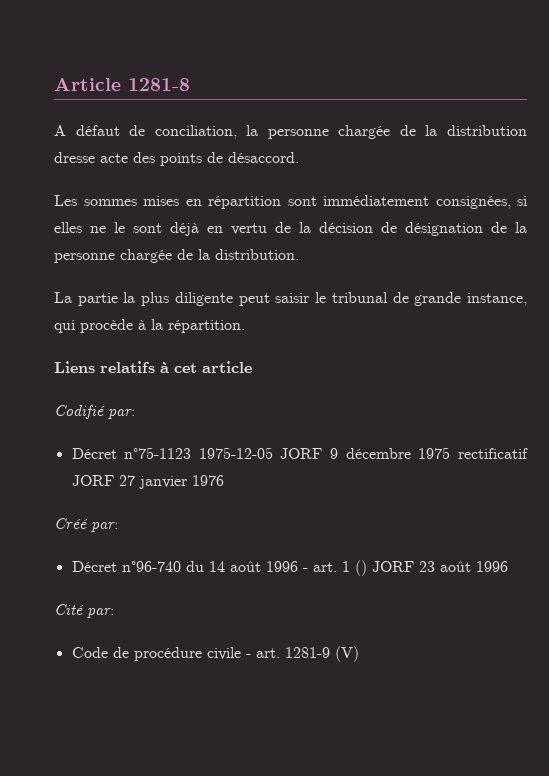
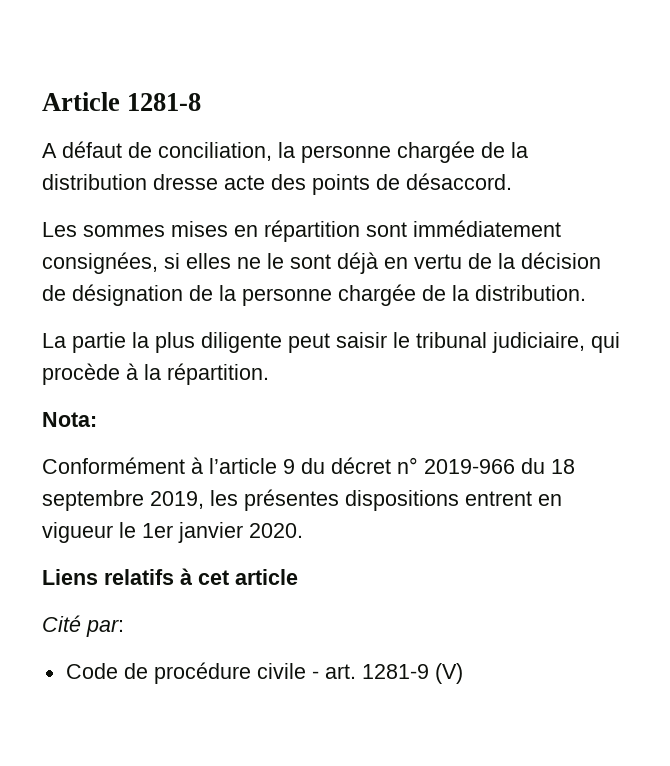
[392,292,528,306] de grande instance, -> [492,332,585,353] judiciaire,
(245, 326) none -> [42,412,97,427] [42,457,575,474] [42,489,562,511] [42,522,303,543] // Nota: // Conformément à l’article 9 du décret n° 2019-966 du 18 septembre 2019, les présentes dispositions entrent en vigueur le 1er janvier 2020.
[54,405,135,419] [71,447,528,459] [71,475,224,489] [54,518,118,532] [71,560,508,576] // Codifié par: // Décret n°75-1123 1975-12-05 JORF 9 décembre 1975 rectificatif JORF 27 janvier 1976 // Créé par: // Décret n°96-740 du 14 août 1996 - art. 1 () JORF 23 août 1996 -> (298, 577) none

